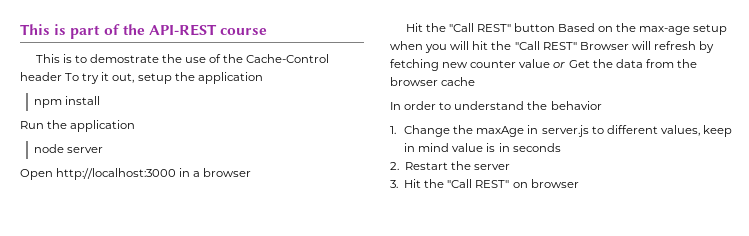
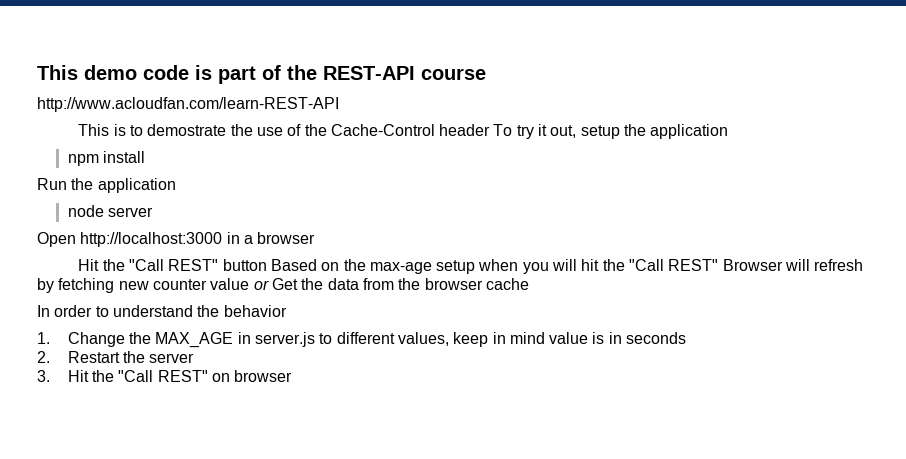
[20,24,50,35] This -> [37,65,189,80] This demo code
[148,24,217,36] API-REST -> [323,66,415,80] REST-API
(268, 31) none -> [37,97,339,112] // http://www.acloudfan.com/learn-REST-API
[476,126,525,137] maxAge -> [155,332,234,348] MAX_AGE

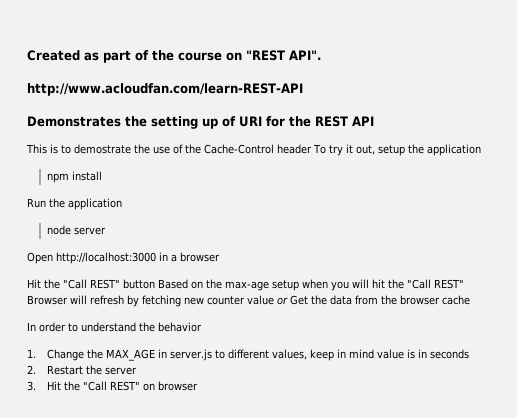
[37,65,212,80] This demo code is -> [27,50,99,61] Created as
[323,66,415,80] REST-API -> (174, 55) none
[37,97,339,112] // http://www.acloudfan.com/learn-REST-API -> [226,50,321,61] [27,83,303,96] [27,116,374,129] on "REST API". // http://www.acloudfan.com/learn-REST-API // Demonstrates the setting up of URI for the REST API

